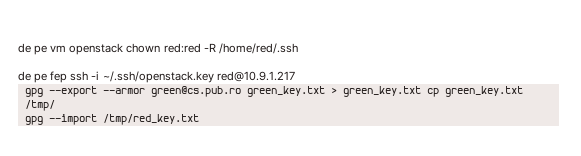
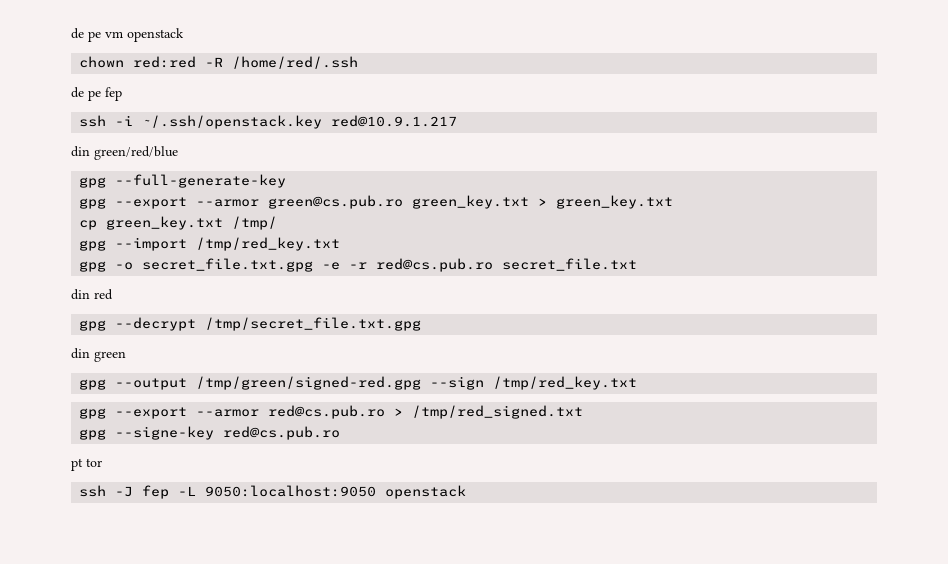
(124, 49) none -> (184, 35) //
(68, 77) none -> (122, 94) //
(295, 76) none -> [71,146,178,160] [79,174,287,188] // din green/red/blue // gpg --full-generate-key
(421, 91) none -> (674, 202) //
(199, 119) none -> [79,258,638,272] [71,289,113,300] [79,317,422,331] [71,348,126,362] [79,376,638,390] [79,405,584,419] [79,426,341,440] [71,458,102,471] [79,485,467,499] // gpg -o secret_file.txt.gpg -e -r red@cs.pub.ro secret_file.txt // din red // gpg --decrypt /tmp/secret_file.txt.gpg // din green // gpg --output /tmp/green/signed-red.gpg --sign /tmp/red_key.txt // gpg --export --armor red@cs.pub.ro > /tmp/red_signed.txt // gpg --signe-key red@cs.pub.ro // pt tor // ssh -J fep -L 9050:localhost:9050 openstack

